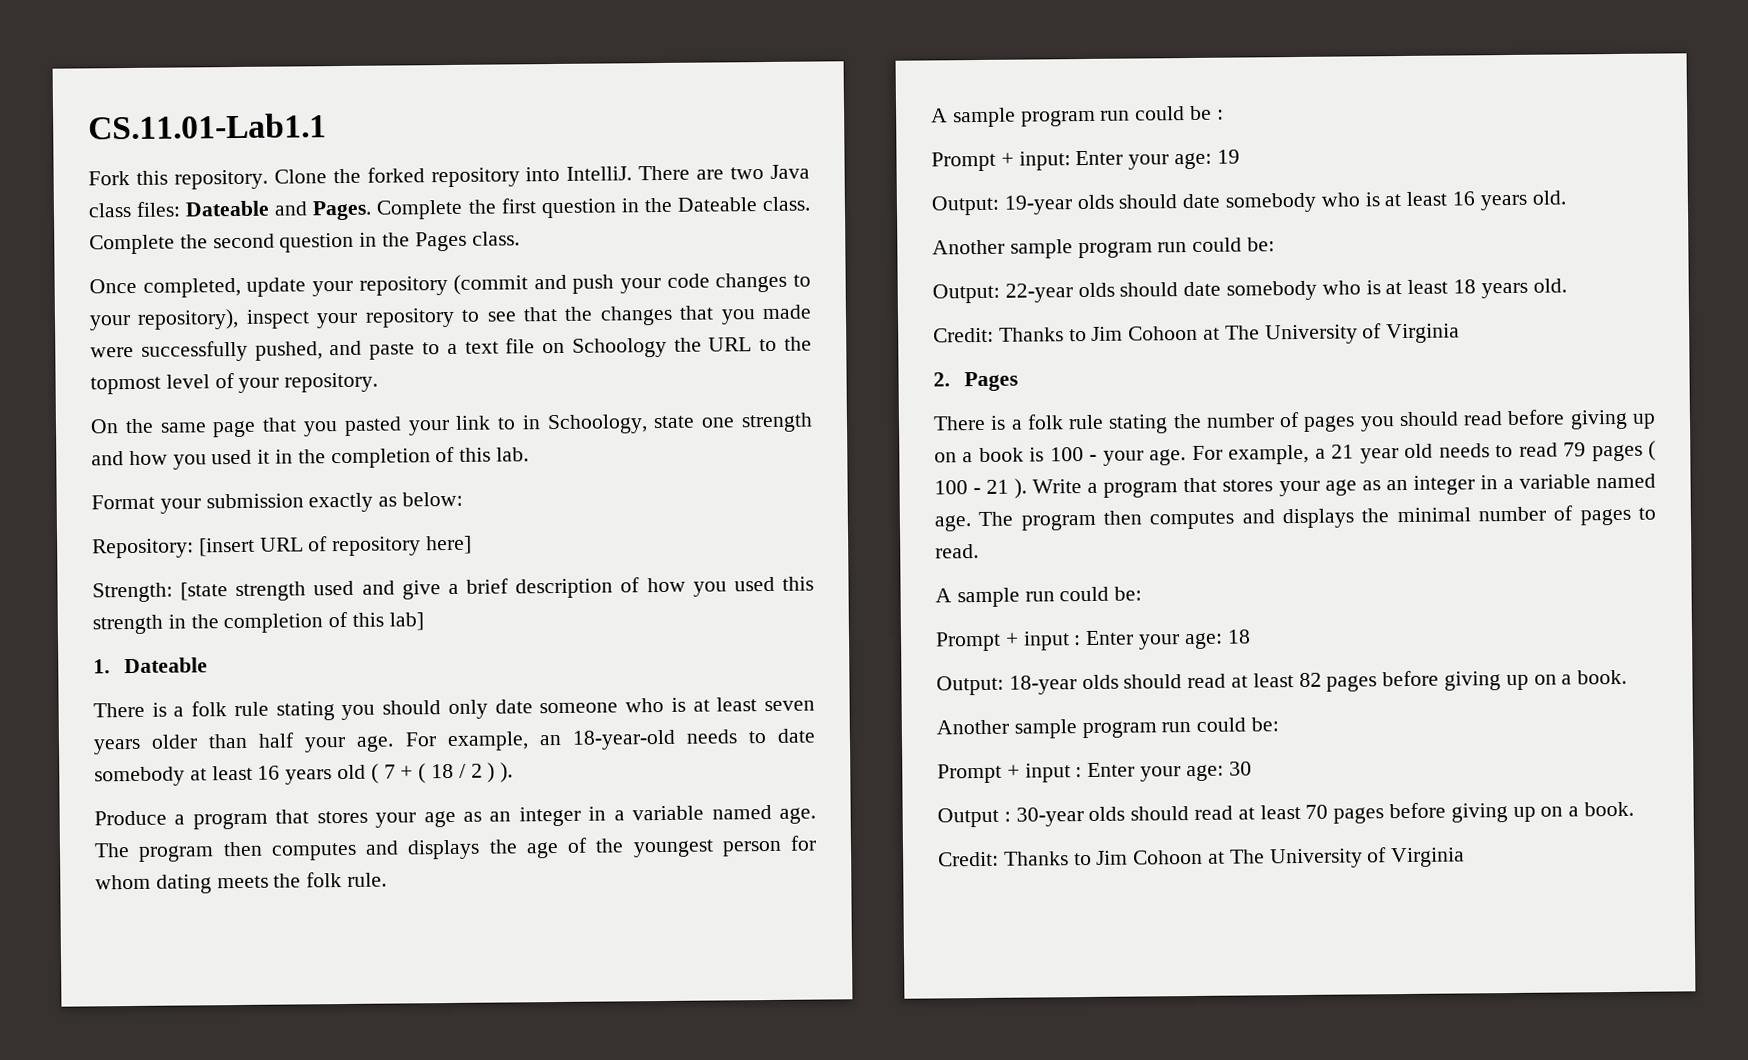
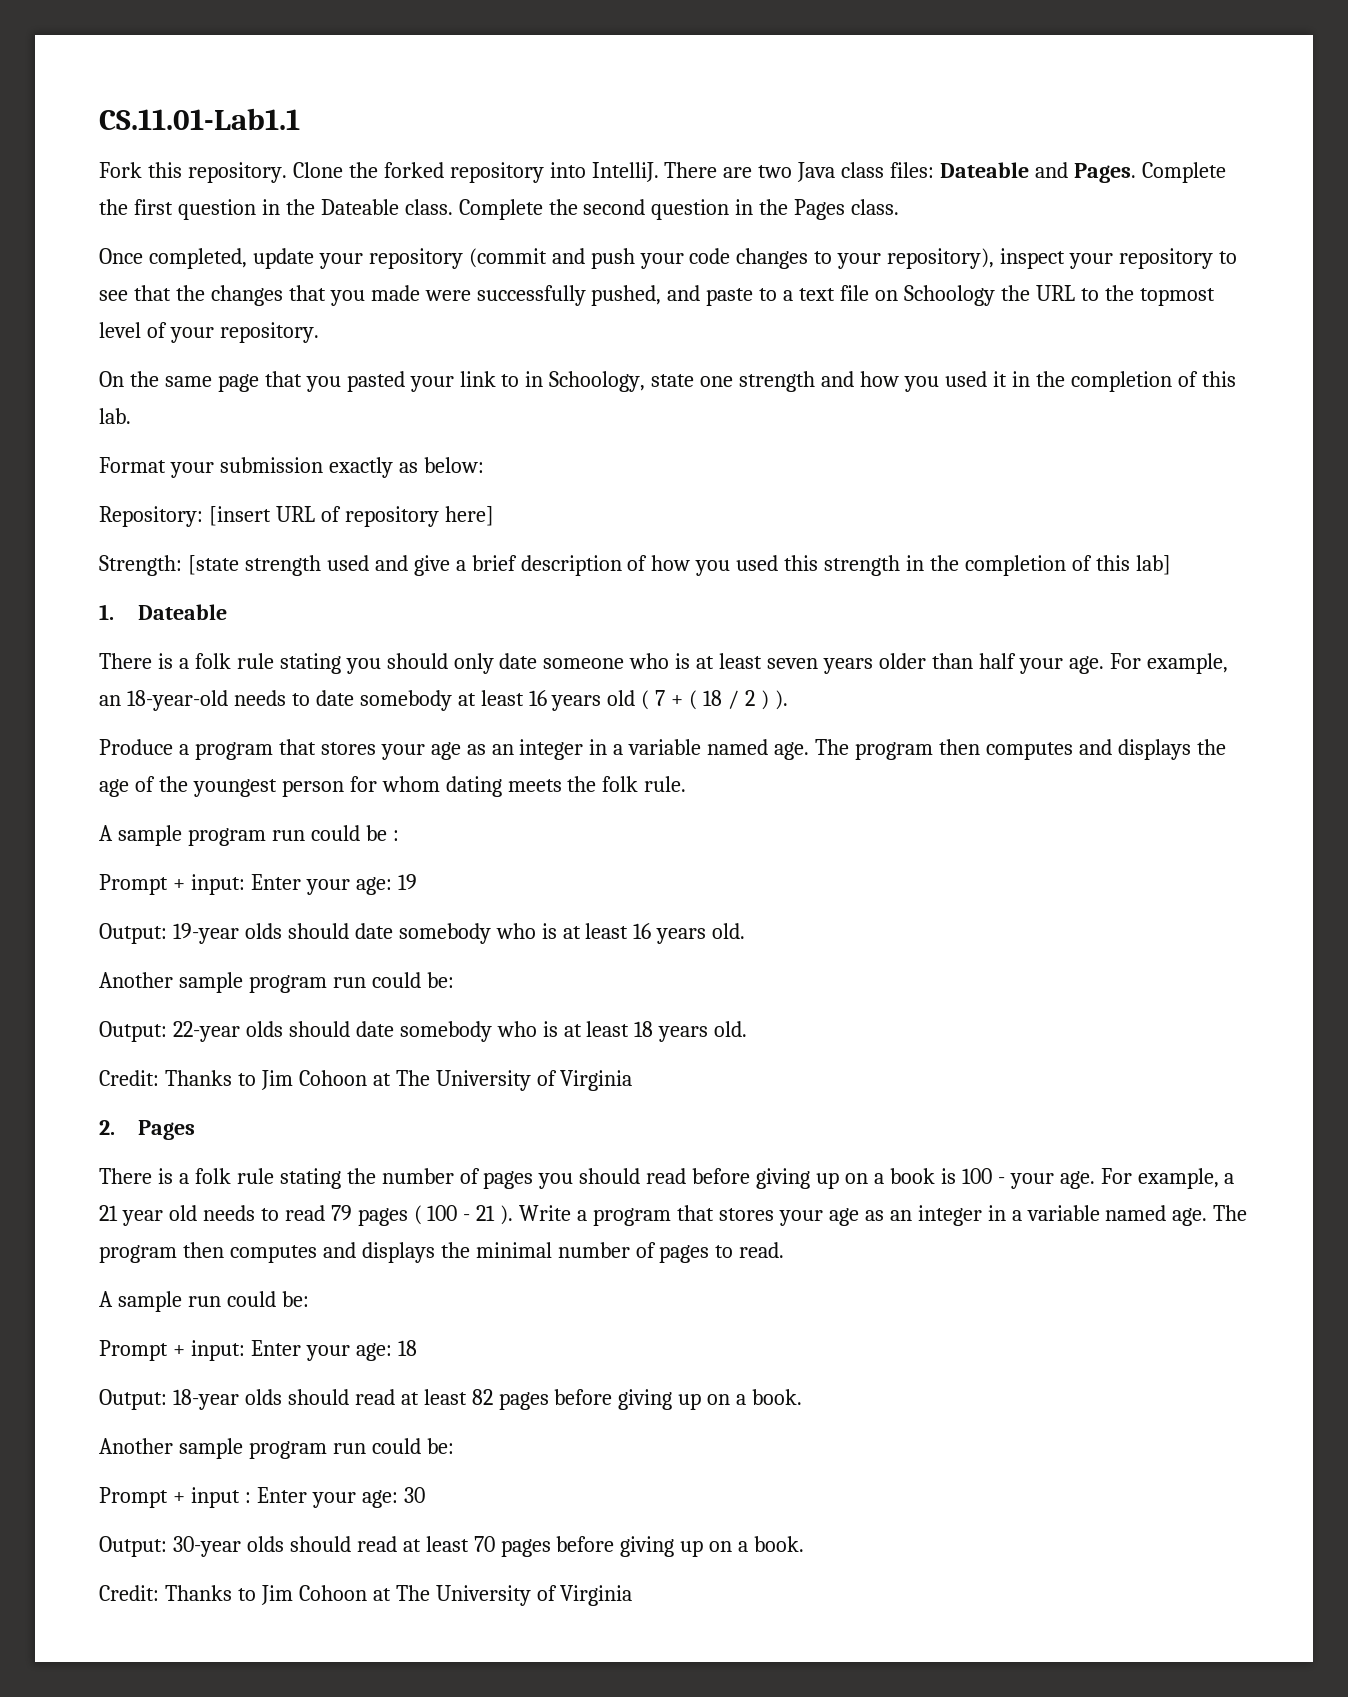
[1022,631,1082,651] input : -> [190,1340,245,1361] input:
[937,807,1011,828] Output : -> [99,1536,167,1557] Output:

